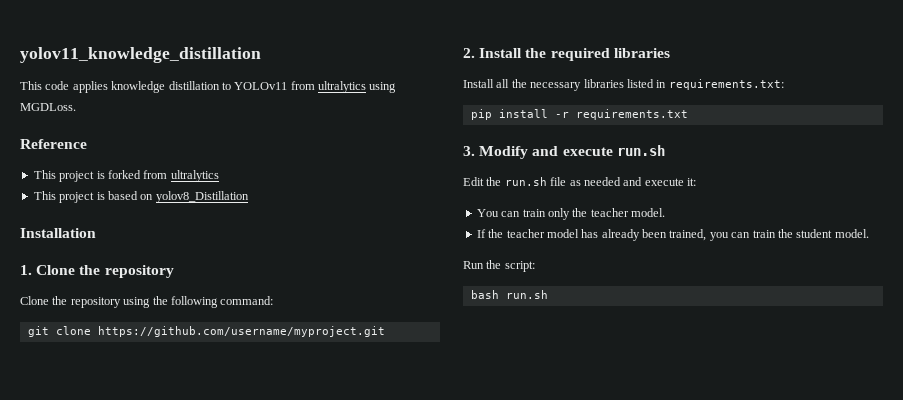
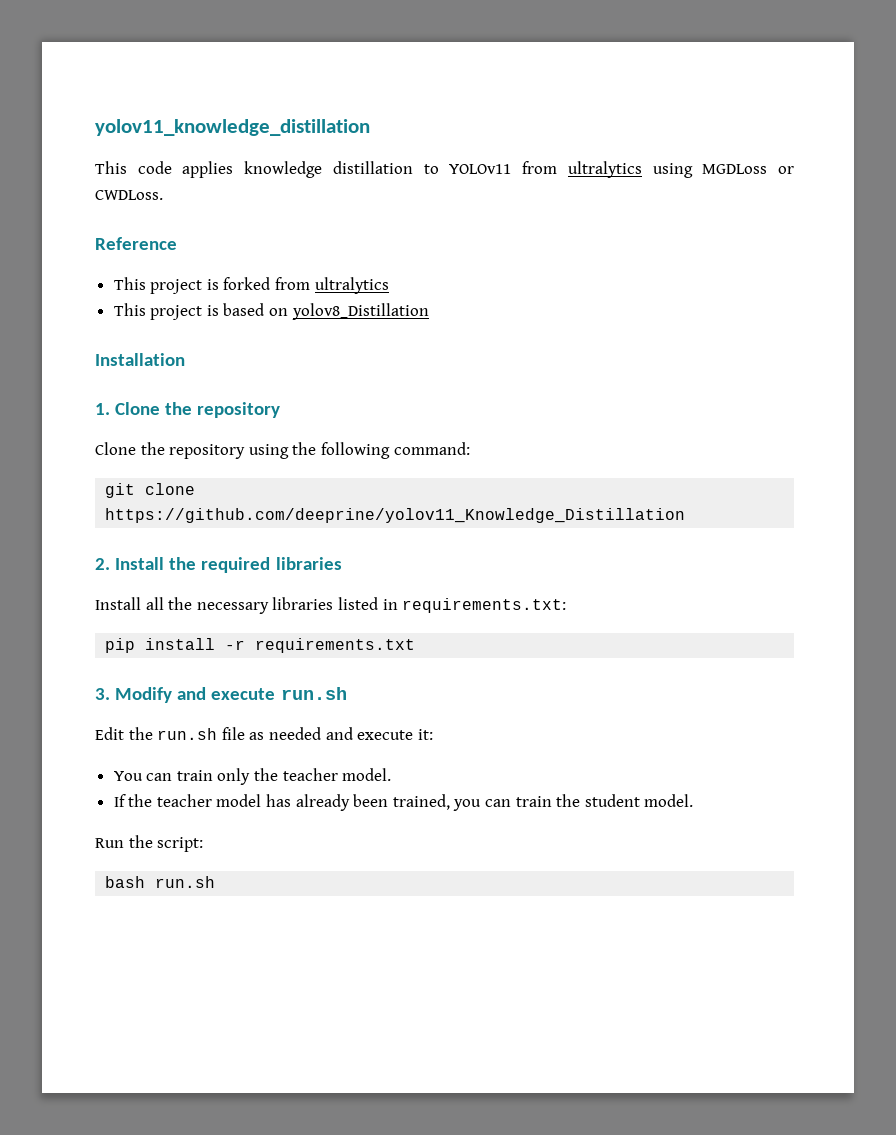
[20,103,76,111] MGDLoss. -> [702,164,795,174] [95,190,163,200] MGDLoss or CWDLoss.
[97,326,385,337] https://github.com/username/myproject.git -> [105,508,686,523] https://github.com/deeprine/yolov11_Knowledge_Distillation

